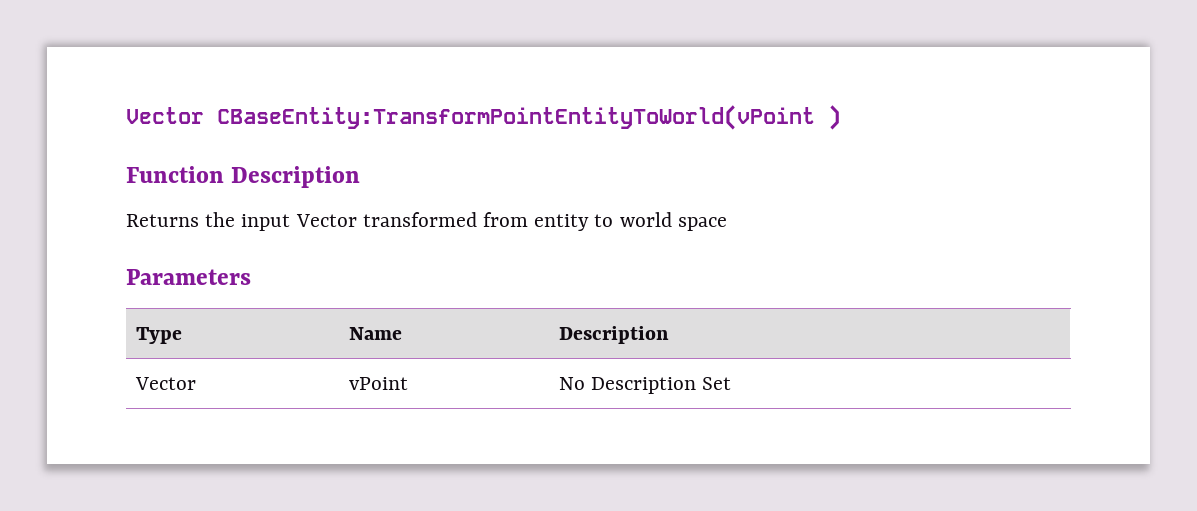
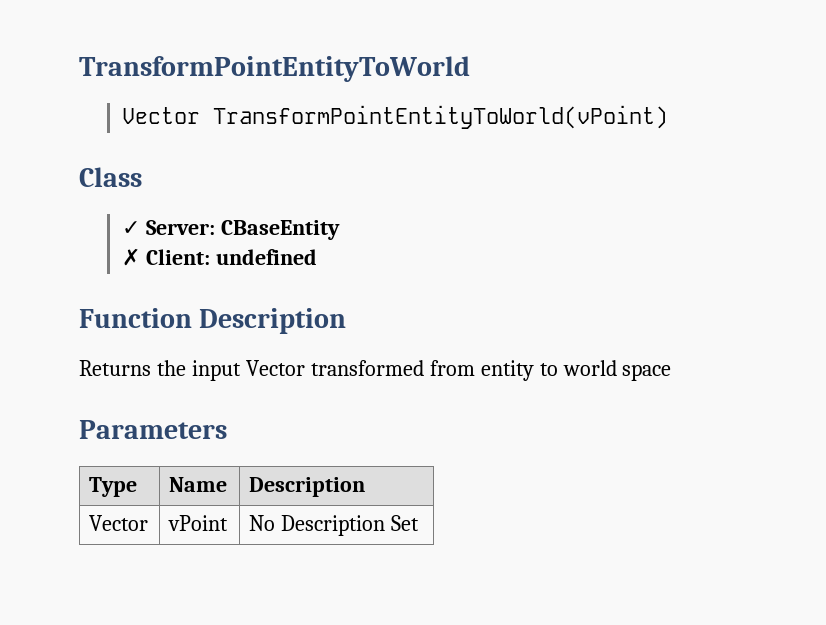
[126,105,841,130] Vector CBaseEntity:TransformPointEntityToWorld(vPoint ) -> [79,56,470,82] [122,105,669,129] [79,167,142,187] [122,220,341,240] [122,248,318,266] TransformPointEntityToWorld // Vector TransformPointEntityToWorld(vPoint) // Class // ✓ Server: CBaseEntity // ✗ Client: undefined

